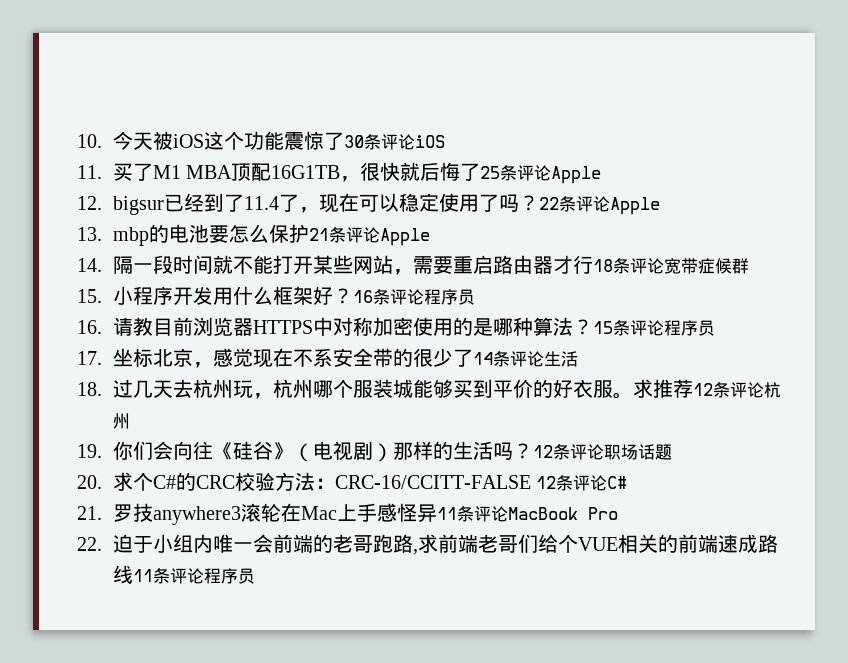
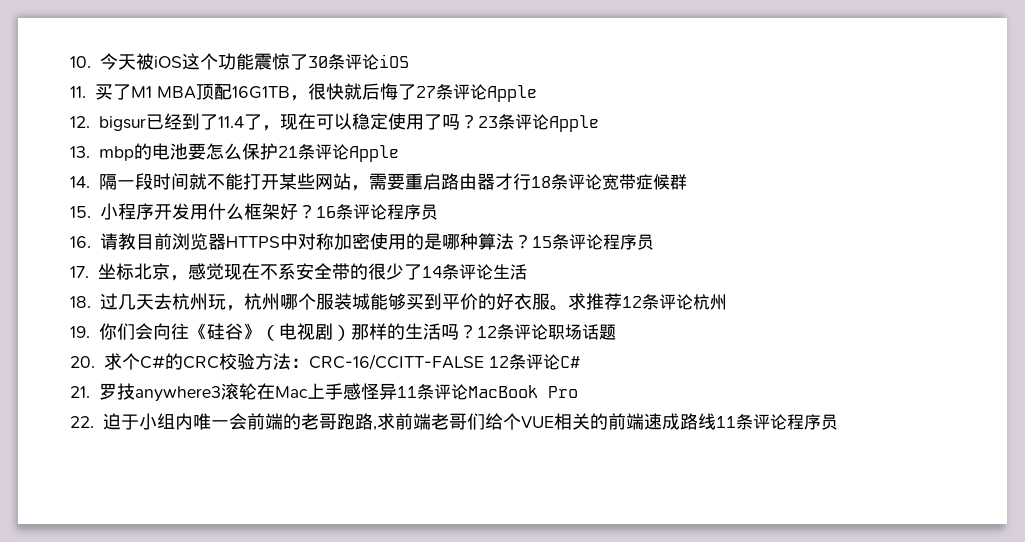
[480,166,501,179] 25 -> [416,86,437,98] 27
[538,197,559,210] 22 -> [477,116,498,128] 23

